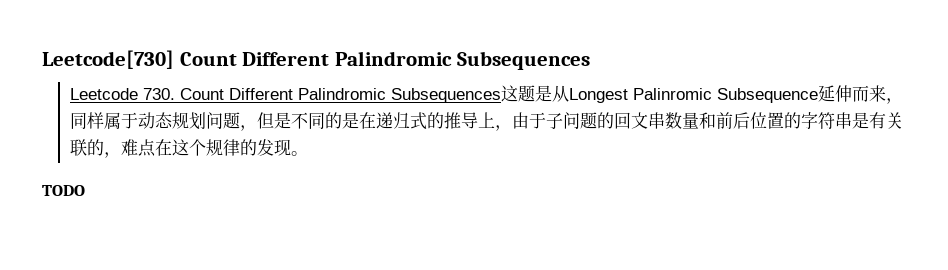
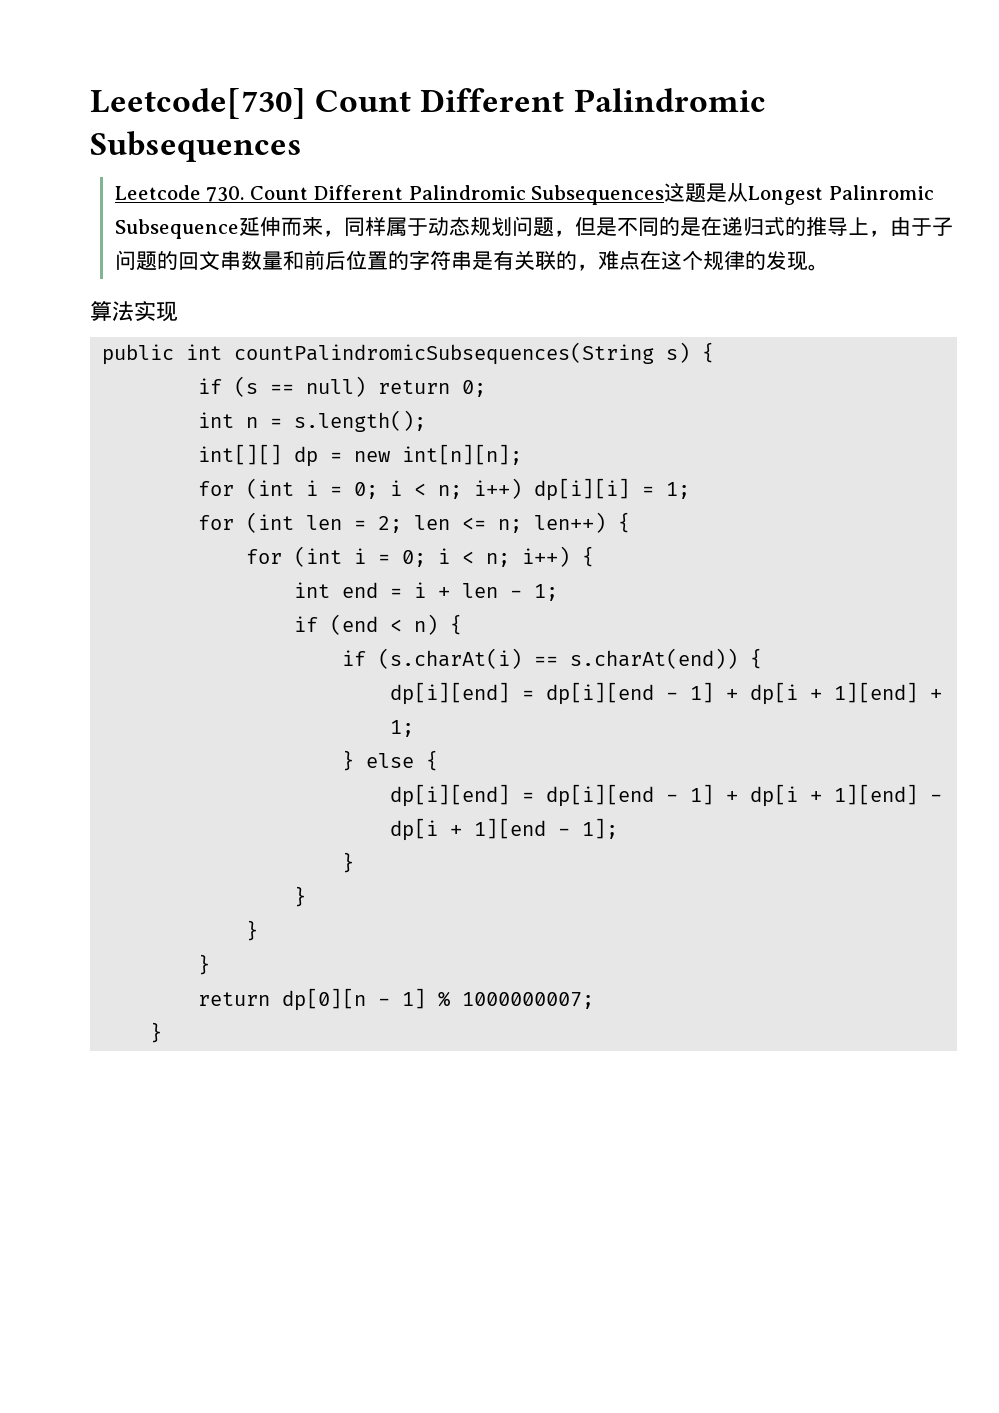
[42,185,85,196] TODO -> [90,301,178,322] [102,342,715,365] [198,376,487,397] [198,410,427,432] [198,444,523,467] [198,478,691,501] [198,512,631,533] [246,546,595,567] [294,582,559,601] [294,614,463,635] [342,648,763,669] [390,682,943,705] [390,720,415,737] [342,750,439,771] [390,784,943,807] [390,818,619,841] [342,852,355,873] [294,886,307,907] [246,920,259,941] [198,954,211,975] [198,988,595,1011] [150,1022,163,1043] 算法实现 // public int countPalindromicSubsequences(String s) { // if (s == null) return 0; // int n = s.length(); // int[][] dp = new int[n][n]; // for (int i = 0; i < n; i++) dp[i][i] = 1; // for (int len = 2; len <= n; len++) { // for (int i = 0; i < n; i++) { // int end = i + len - 1; // if (end < n) { // if (s.charAt(i) == s.charAt(end)) { // dp[i][end] = dp[i][end - 1] + dp[i + 1][end] + 1; // } else { // dp[i][end] = dp[i][end - 1] + dp[i + 1][end] - dp[i + 1][end - 1]; // } // } // } // } // return dp[0][n - 1] % 1000000007; // }

